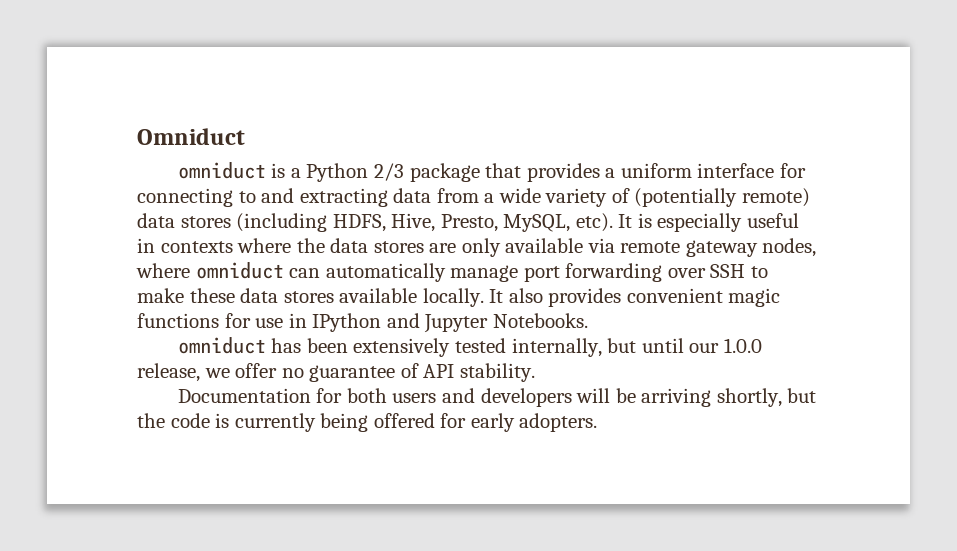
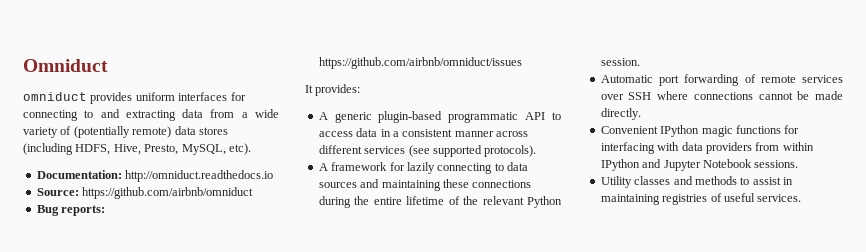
[271,163,775,182] is a Python 2/3 package that provides a uniform interface -> [90,92,228,104] provides uniform interfaces
[618,213,799,232] [137,238,817,257] [136,262,768,282] [137,288,781,307] [137,313,588,333] [177,337,762,357] [137,363,535,382] [177,388,817,407] [137,413,598,432] It is especially useful in contexts where the data stores are only available via remote gateway nodes, where omniduct can automatically manage port forwarding over SSH to make these data stores available locally. It also provides convenient magic functions for use in IPython and Jupyter Notebooks. // omniduct has been extensively tested internally, but until our 1.0.0 release, we offer no guarantee of API stability. // Documentation for both users and developers will be arriving shortly, but the code is currently being offered for early adopters. -> [36,170,274,182] [36,187,254,199] [36,205,106,216] [318,57,522,69] [305,84,361,96] [318,111,561,123] [318,128,528,137] [318,145,537,157] [318,162,528,174] [318,179,532,191] [318,196,562,208] [600,58,640,66] [600,74,843,86] [600,91,843,100] [600,108,641,120] [600,125,800,137] [600,142,814,154] [600,159,799,171] [600,176,793,188] [600,193,802,205] // Documentation: http://omniduct.readthedocs.io // Source: https://github.com/airbnb/omniduct // Bug reports: https://github.com/airbnb/omniduct/issues // It provides: // A generic plugin-based programmatic API to access data in a consistent manner across different services (see supported protocols). // A framework for lazily connecting to data sources and maintaining these connections during the entire lifetime of the relevant Python session. // Automatic port forwarding of remote services over SSH where connections cannot be made directly. // Convenient IPython magic functions for interfacing with data providers from within IPython and Jupyter Notebook sessions. // Utility classes and methods to assist in maintaining registries of useful services.

